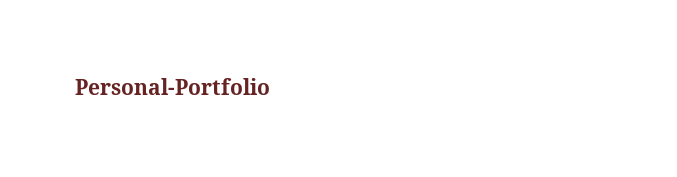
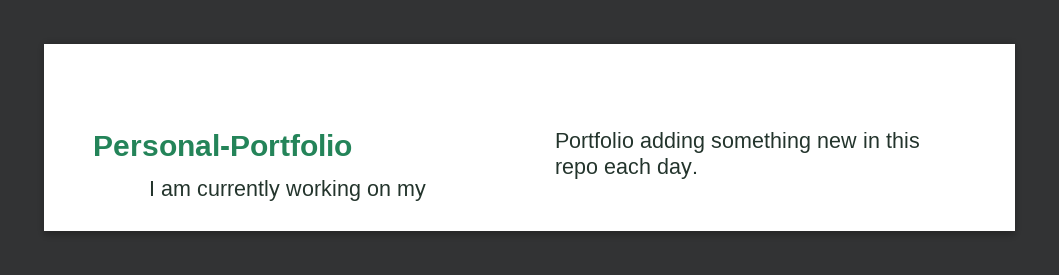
(270, 86) none -> [148,180,426,201] [555,132,920,153] [555,158,698,179] // I am currently working on my Portfolio adding something new in this repo each day.

